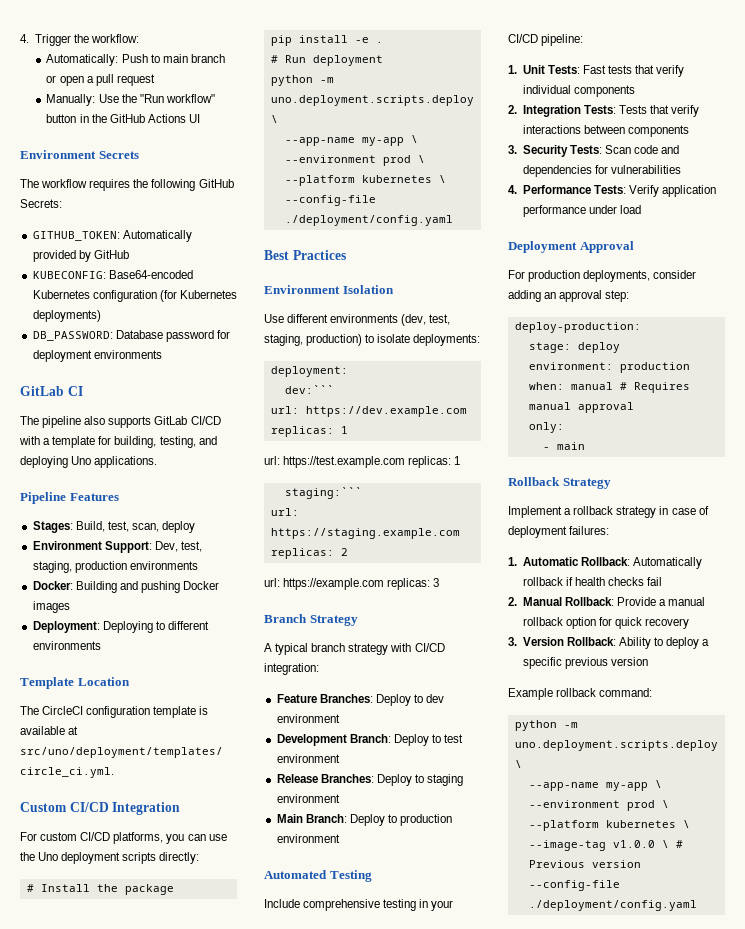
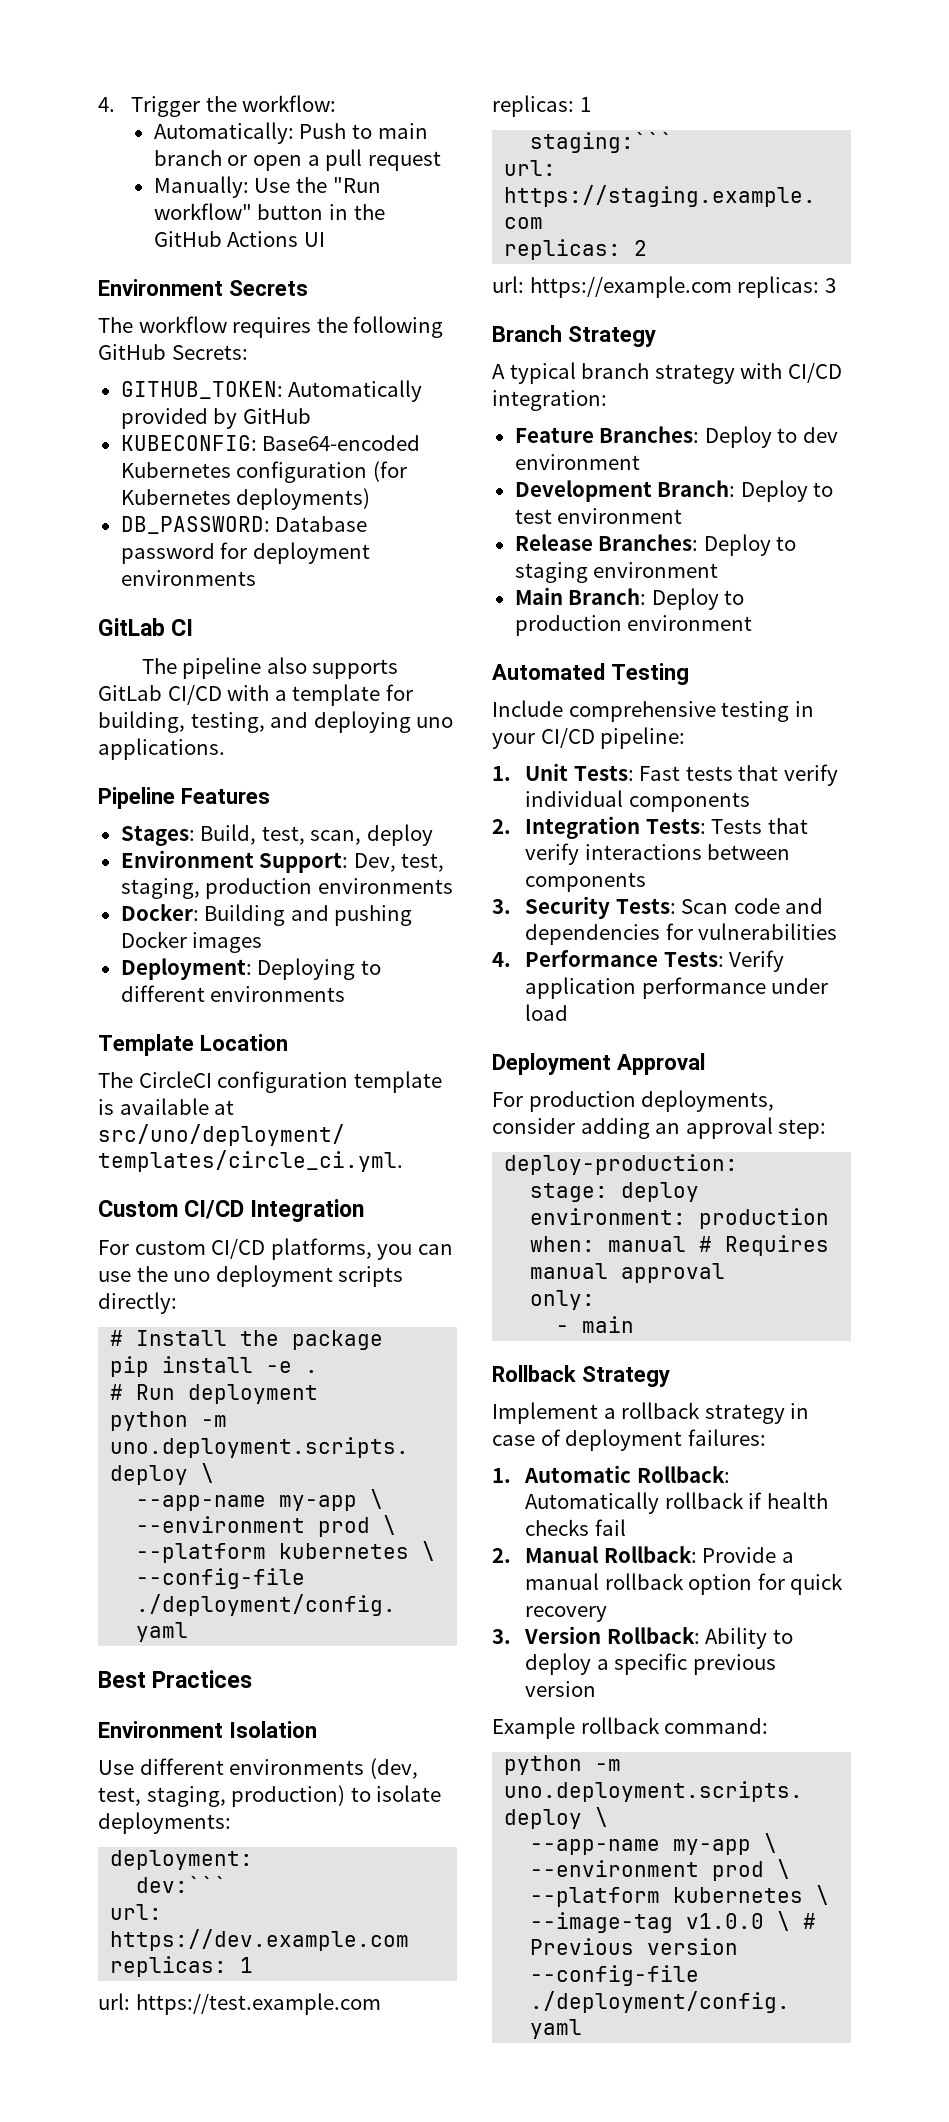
[71,456,92,465] Uno -> [416,717,454,728] uno
[38,852,59,861] Uno -> [173,1271,211,1282] uno

